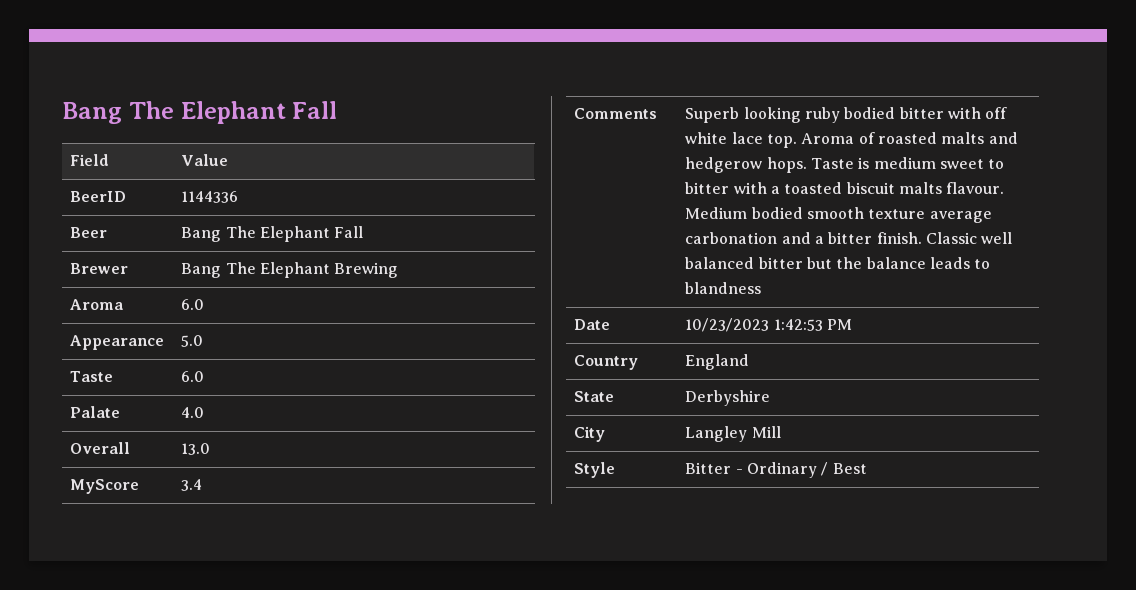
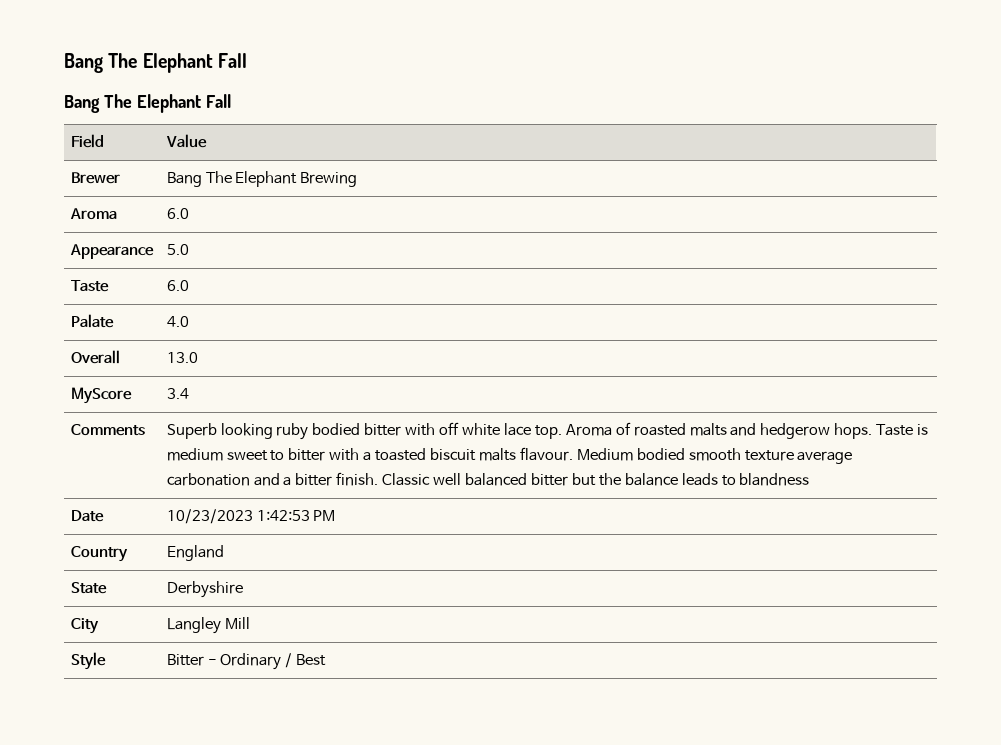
[62,101,338,124] [70,154,110,166] [181,154,229,166] [70,191,127,202] [181,191,239,203] [70,227,108,238] [181,226,364,242] Bang The Elephant Fall // Field | Value // BeerID | 1144336 // Beer | Bang The Elephant Fall -> [64,53,247,73] [64,94,231,113] [70,134,104,148] [165,134,207,148] Bang The Elephant Fall // Bang The Elephant Fall // Field | Value

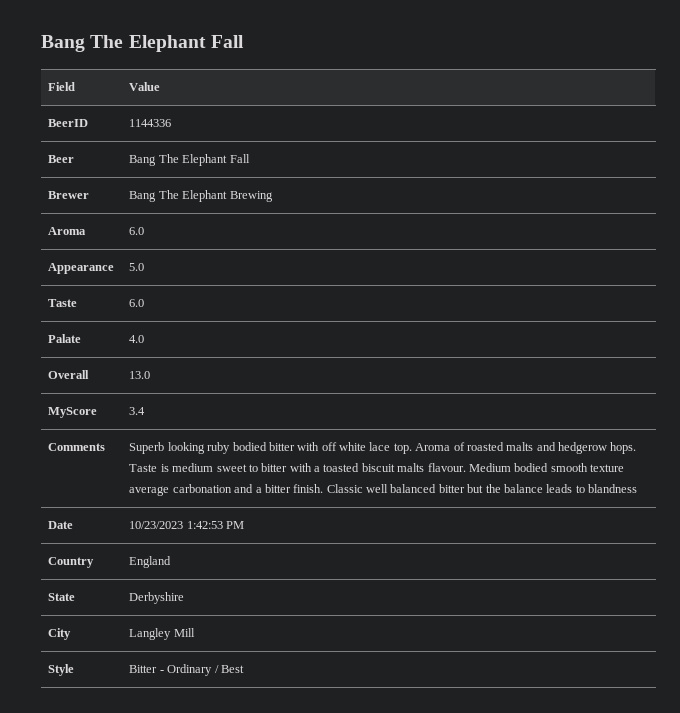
[64,53,247,73] [64,94,231,113] [70,134,104,148] [165,134,207,148] Bang The Elephant Fall // Bang The Elephant Fall // Field | Value -> [41,35,244,52] [48,82,76,91] [129,82,161,91] [48,119,89,127] [129,119,172,127] [48,155,75,163] [129,154,250,166] Bang The Elephant Fall // Field | Value // BeerID | 1144336 // Beer | Bang The Elephant Fall

